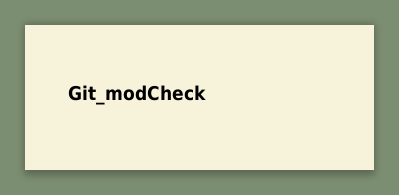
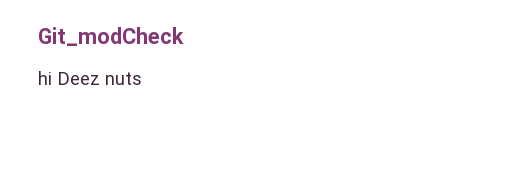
(206, 95) none -> [38,71,142,85] // hi Deez nuts

